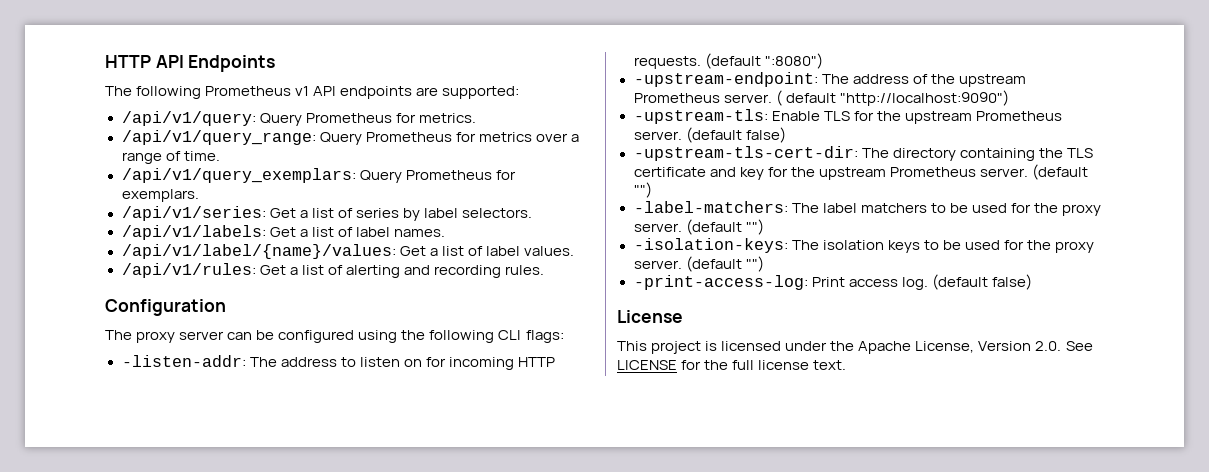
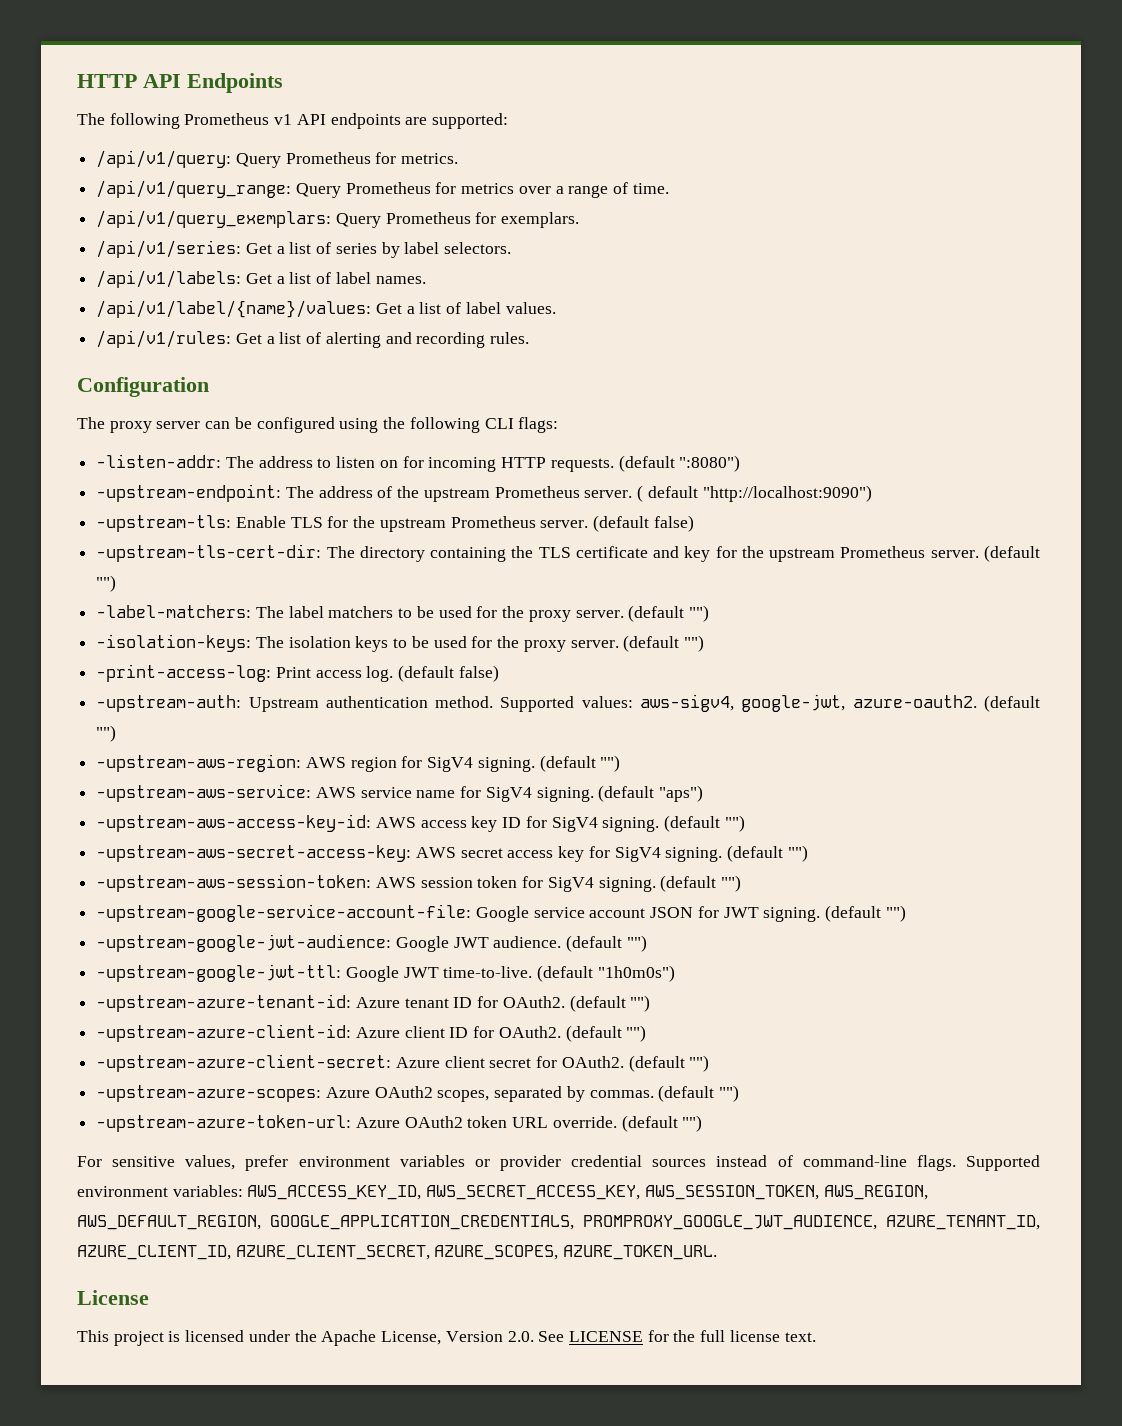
(1032, 282) none -> [96,694,1040,712] [96,725,117,742] [96,754,621,772] [96,784,704,802] [96,814,745,832] [96,845,808,862] [96,874,742,892] [96,904,906,922] [96,934,647,952] [96,964,675,982] [96,994,651,1012] [96,1024,647,1042] [96,1054,710,1072] [96,1085,740,1102] [96,1115,703,1132] [77,1155,1040,1171] [77,1185,928,1200] [77,1215,1040,1230] [77,1245,718,1260] // -upstream-auth: Upstream authentication method. Supported values: aws-sigv4, google-jwt, azure-oauth2. (default "") // -upstream-aws-region: AWS region for SigV4 signing. (default "") // -upstream-aws-service: AWS service name for SigV4 signing. (default "aps") // -upstream-aws-access-key-id: AWS access key ID for SigV4 signing. (default "") // -upstream-aws-secret-access-key: AWS secret access key for SigV4 signing. (default "") // -upstream-aws-session-token: AWS session token for SigV4 signing. (default "") // -upstream-google-service-account-file: Google service account JSON for JWT signing. (default "") // -upstream-google-jwt-audience: Google JWT audience. (default "") // -upstream-google-jwt-ttl: Google JWT time-to-live. (default "1h0m0s") // -upstream-azure-tenant-id: Azure tenant ID for OAuth2. (default "") // -upstream-azure-client-id: Azure client ID for OAuth2. (default "") // -upstream-azure-client-secret: Azure client secret for OAuth2. (default "") // -upstream-azure-scopes: Azure OAuth2 scopes, separated by commas. (default "") // -upstream-azure-token-url: Azure OAuth2 token URL override. (default "") // For sensitive values, prefer environment variables or provider credential sources instead of command-line flags. Supported environment variables: AWS_ACCESS_KEY_ID, AWS_SECRET_ACCESS_KEY, AWS_SESSION_TOKEN, AWS_REGION, AWS_DEFAULT_REGION, GOOGLE_APPLICATION_CREDENTIALS, PROMPROXY_GOOGLE_JWT_AUDIENCE, AZURE_TENANT_ID, AZURE_CLIENT_ID, AZURE_CLIENT_SECRET, AZURE_SCOPES, AZURE_TOKEN_URL.

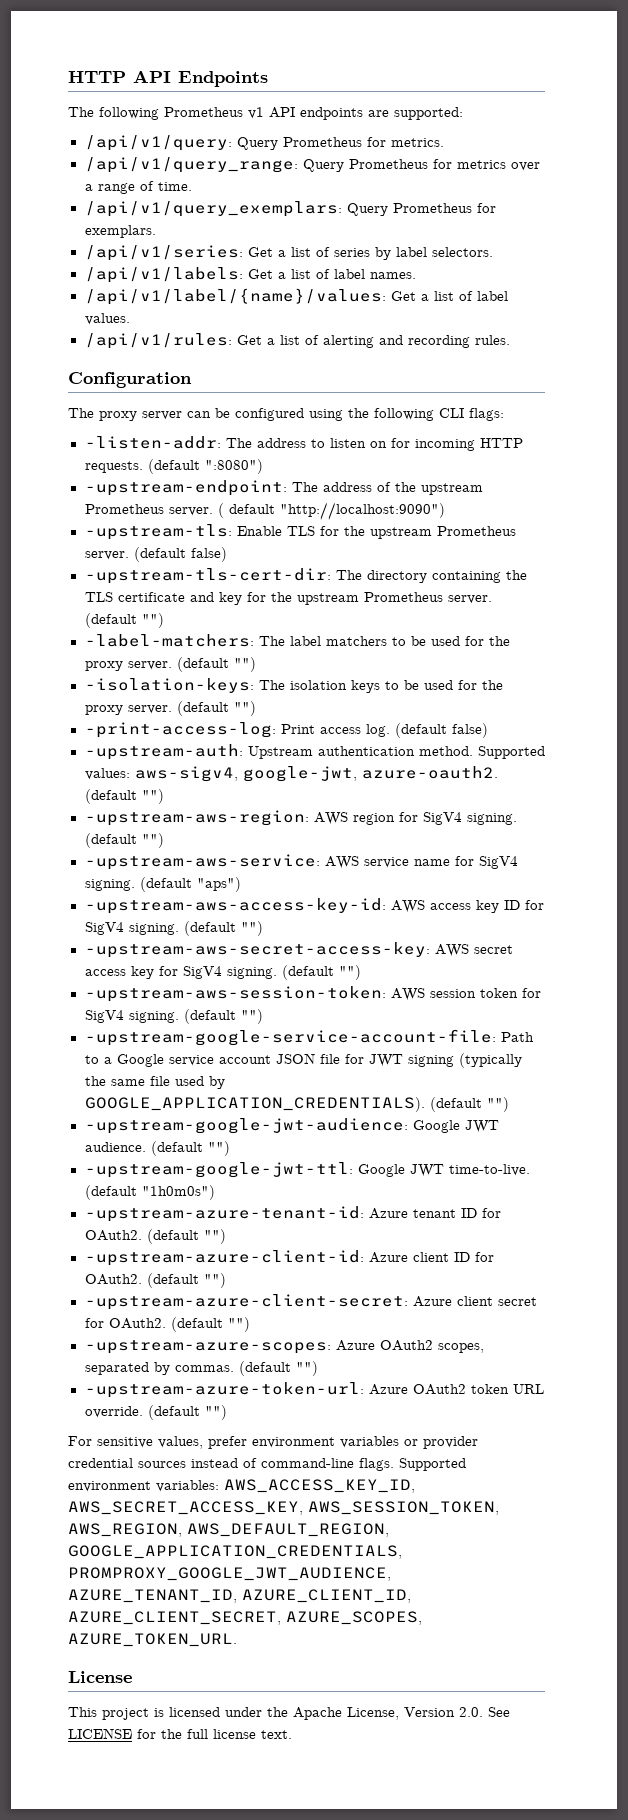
(472, 913) none -> [500,1032,534,1042] [84,1055,112,1064] Path to a
(694, 912) none -> [319,1054,340,1064] file
[763,907,821,922] signing. -> [407,1053,522,1068] [84,1076,225,1089] [84,1097,425,1112] signing (typically the same file used by GOOGLE_APPLICATION_CREDENTIALS).

